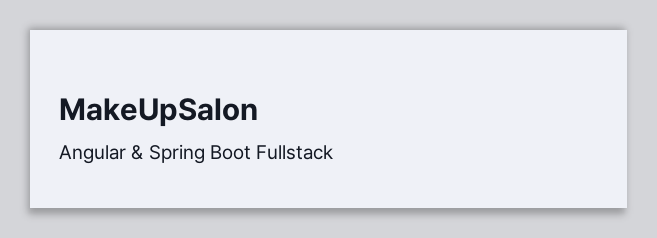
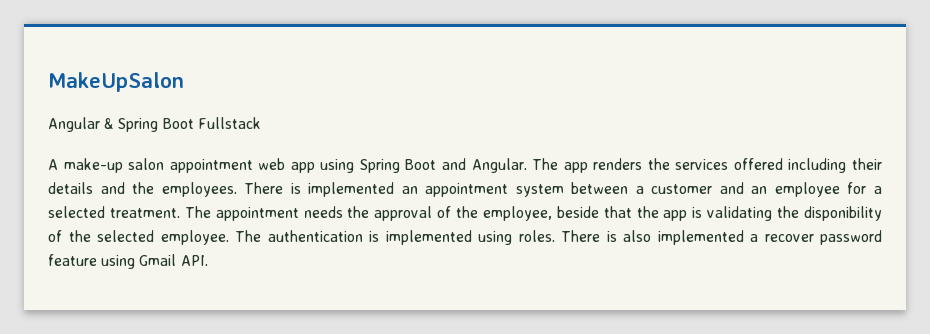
(334, 152) none -> [48,158,882,173] [48,182,882,197] [48,206,882,221] [48,230,882,245] [48,254,208,269] // A make-up salon appointment web app using Spring Boot and Angular. The app renders the services offered including their details and the employees. There is implemented an appointment system between a customer and an employee for a selected treatment. The appointment needs the approval of the employee, beside that the app is validating the disponibility of the selected employee. The authentication is implemented using roles. There is also implemented a recover password feature using Gmail API.

